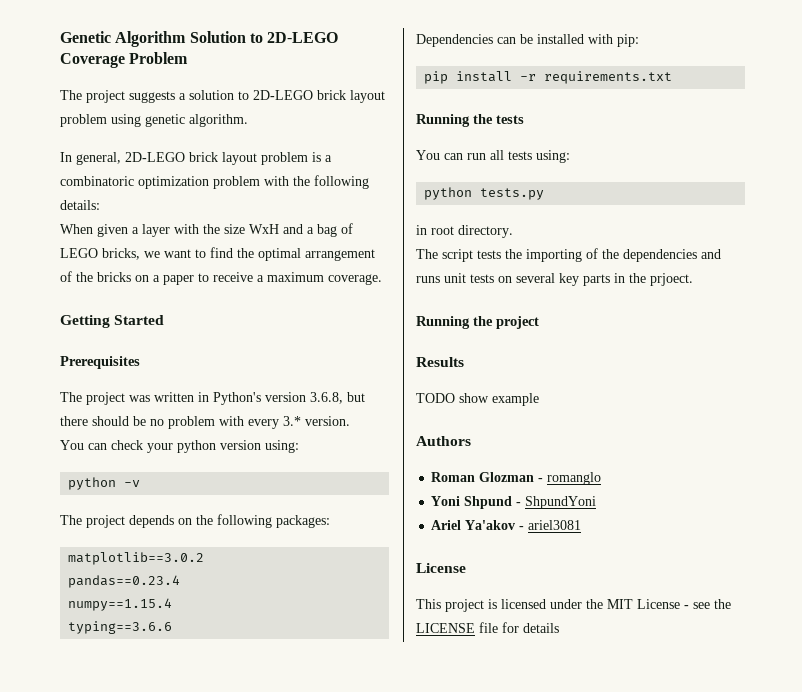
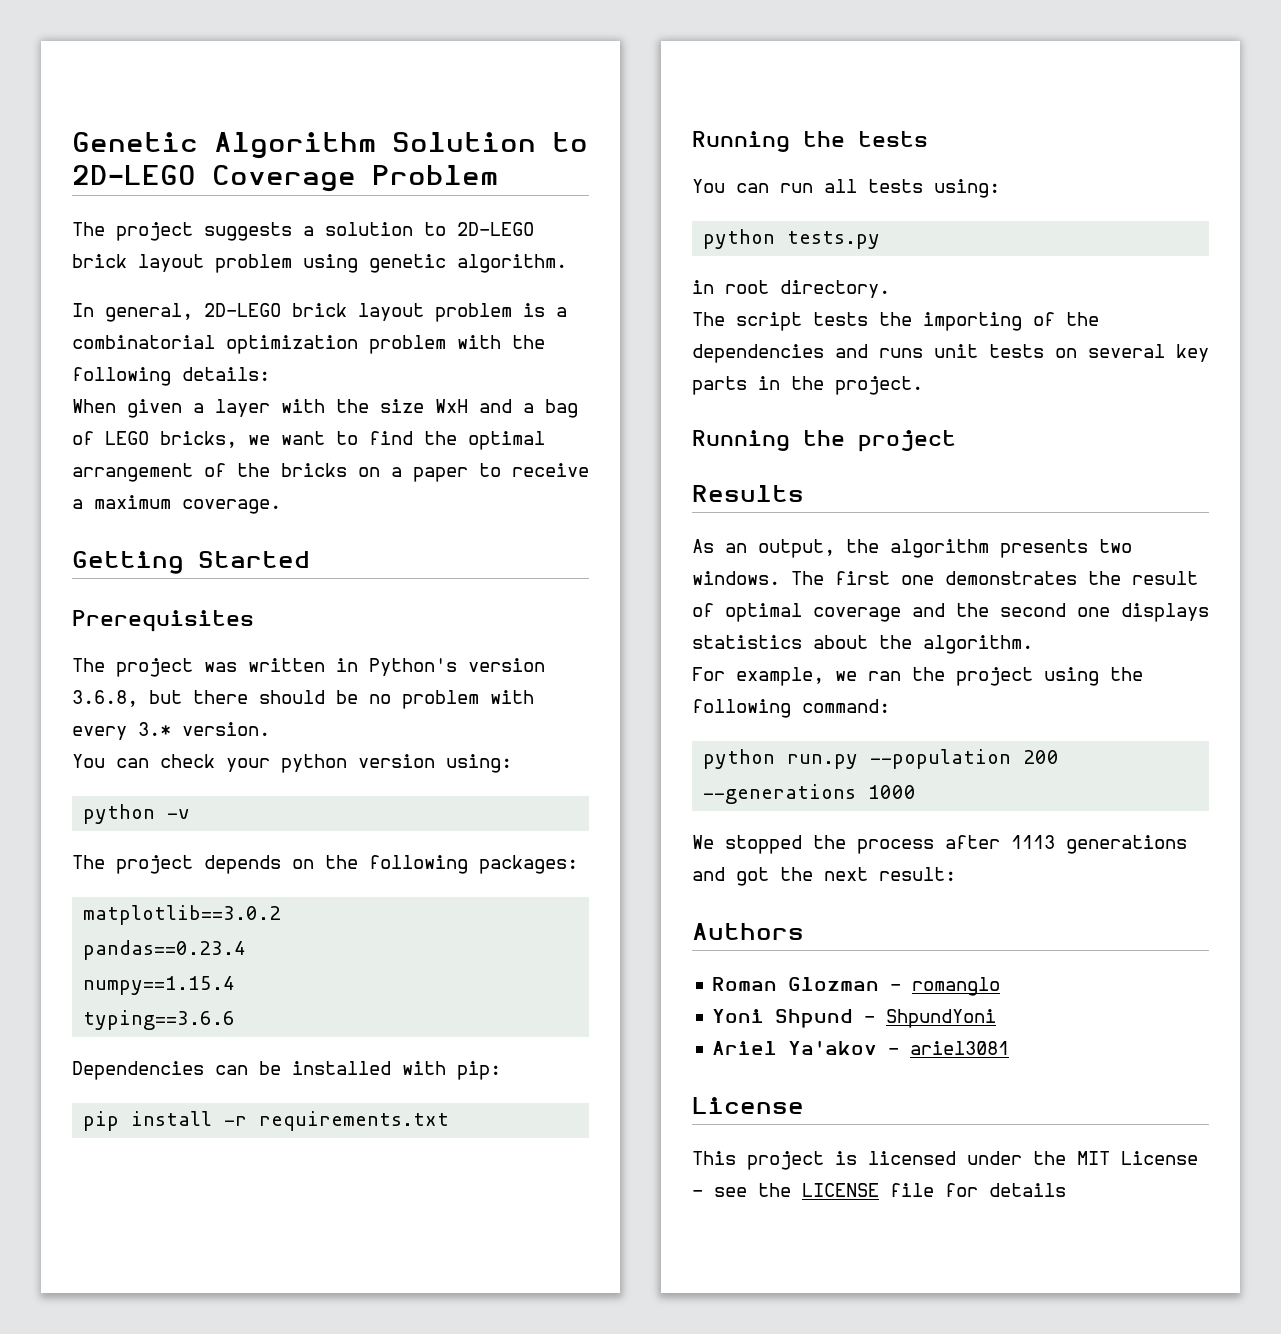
[60,176,134,186] combinatoric -> [72,335,215,349] combinatorial
[650,273,693,286] prjoect. -> [835,376,923,395] project.
[416,393,539,406] TODO show example -> [692,539,1132,558] [692,571,1198,585] [692,603,1209,622] [692,635,1033,654] [692,667,1143,686] [692,699,890,718] [703,749,1060,769] [703,784,917,804] [692,835,1187,854] [692,867,956,886] As an output, the algorithm presents two windows. The first one demonstrates the result of optimal coverage and the second one displays statistics about the algorithm. // For example, we ran the project using the following command: // python run.py --population 200 --generations 1000 // We stopped the process after 1113 generations and got the next result:

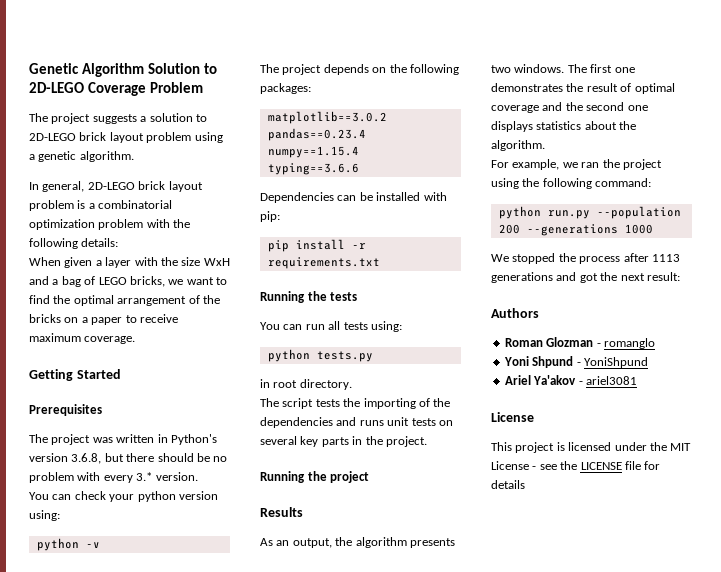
(358, 263) none -> [29,154,35,160] a
[72,499,83,509] a -> (178, 318) none
[886,1009,997,1028] ShpundYoni -> [583,357,648,368] YoniShpund

